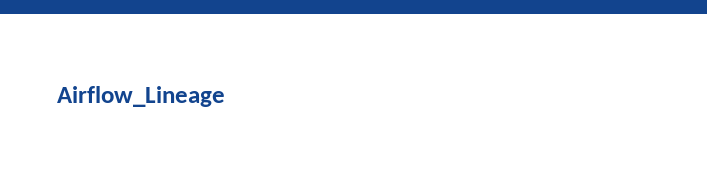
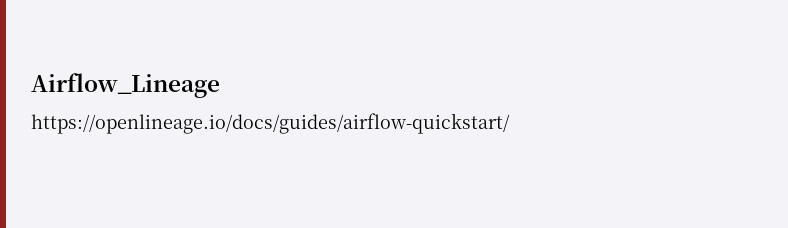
(225, 96) none -> [31,113,510,134] // https://openlineage.io/docs/guides/airflow-quickstart/

